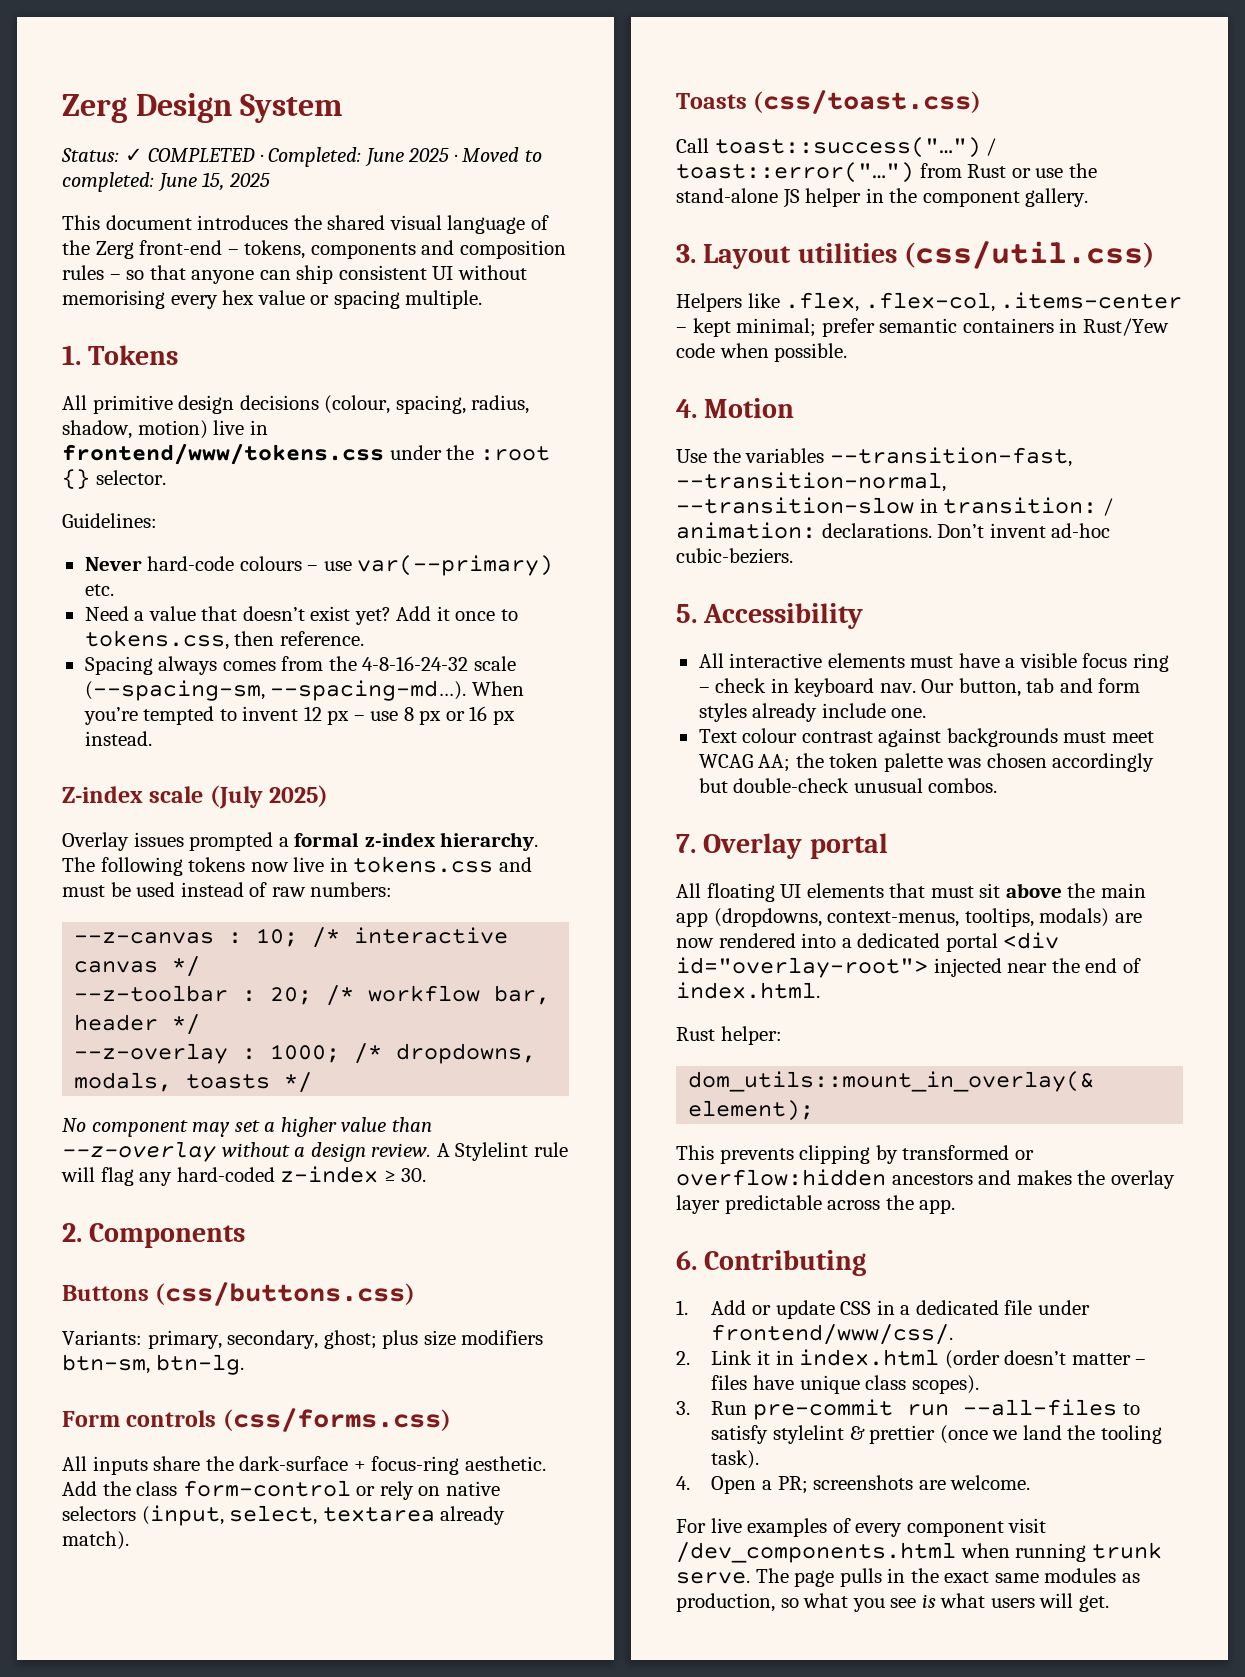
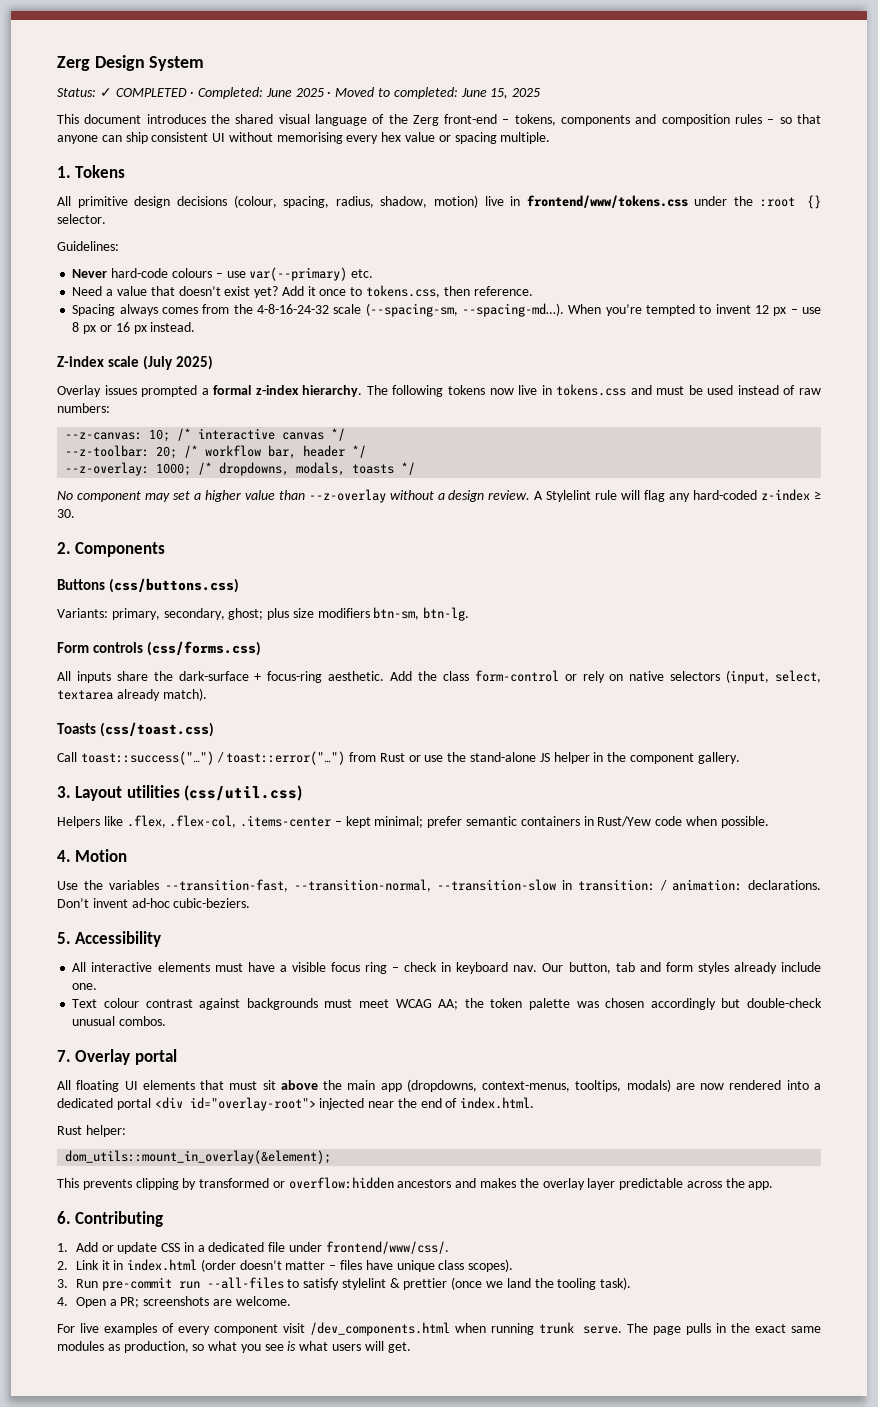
[74,932,243,944] --z-canvas : -> [65,432,143,440] --z-canvas:
[74,985,257,1002] --z-toolbar : -> [65,445,150,457] --z-toolbar:
[74,1043,257,1064] --z-overlay : -> [65,462,150,476] --z-overlay:

